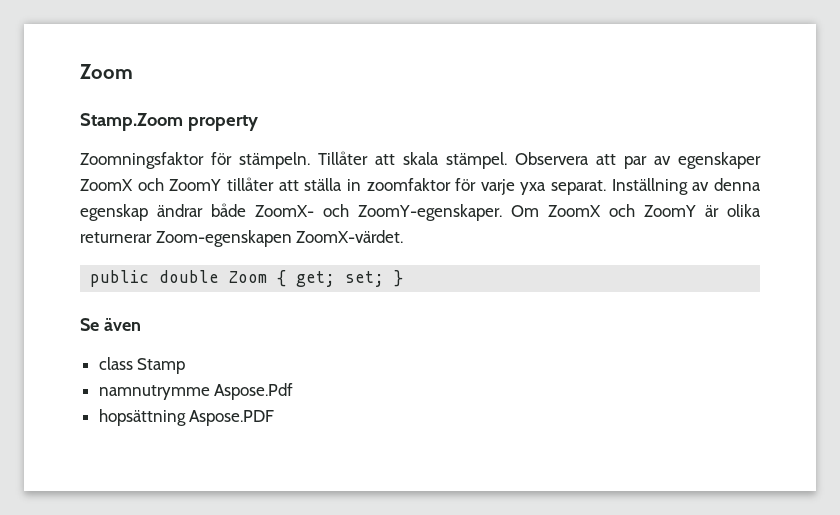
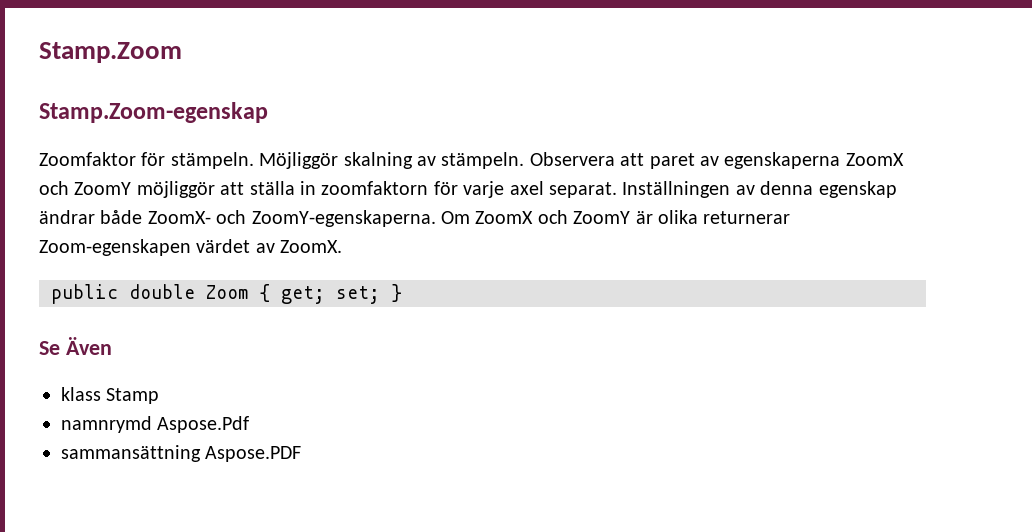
[80,64,133,79] [80,113,258,131] [80,151,761,169] [80,177,274,191] Zoom // Stamp.Zoom property // Zoomningsfaktor för stämpeln. Tillåter att skala stämpel. Observera att par av egenskaper ZoomX och ZoomY tillåter -> [39,42,182,63] [39,102,268,123] [39,152,904,169] [39,181,215,198] Stamp.Zoom // Stamp.Zoom-egenskap // Zoomfaktor för stämpeln. Möjliggör skalning av stämpeln. Observera att paret av egenskaperna ZoomX och ZoomY möjliggör
[366,178,451,191] zoomfaktor -> [321,181,429,195] zoomfaktorn
[520,178,688,195] yxa separat. Inställning -> [509,181,731,198] axel separat. Inställningen
[358,204,502,221] ZoomY-egenskaper. -> [251,210,436,227] ZoomY-egenskaperna.
[296,230,404,243] ZoomX-värdet. -> [196,239,343,253] värdet av ZoomX.
[103,318,141,331] [98,357,133,370] även // class -> [65,337,112,355] [61,387,101,401] Även // klass
[98,385,210,400] namnutrymme -> [61,416,152,433] namnrymd
[98,409,186,426] hopsättning -> [61,445,201,462] sammansättning

